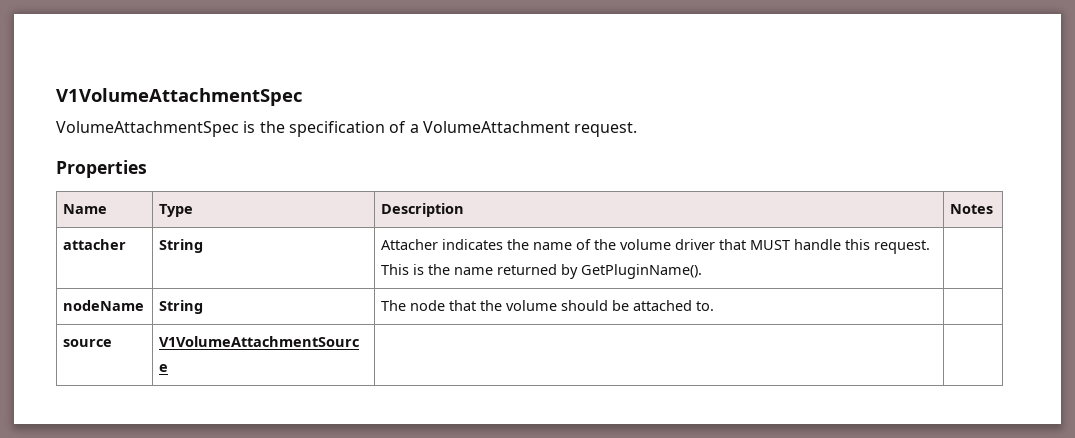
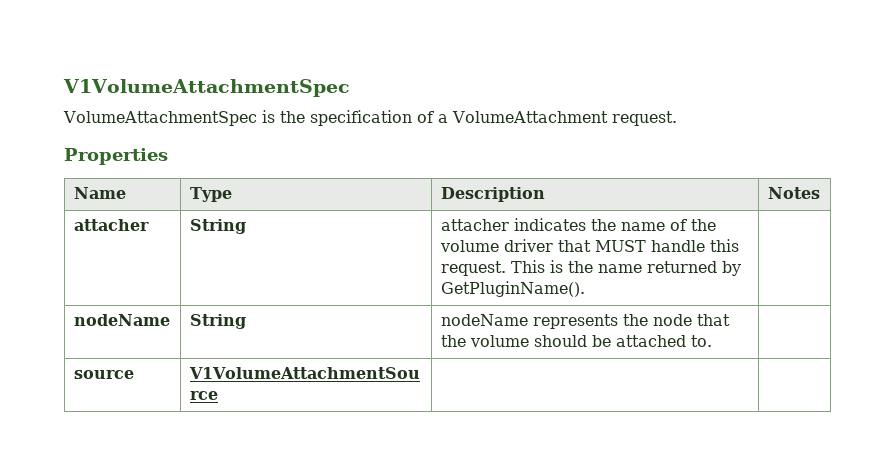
[381,239,439,250] Attacher -> [440,219,509,231] attacher
[381,300,407,311] The -> [440,314,648,329] nodeName represents the

